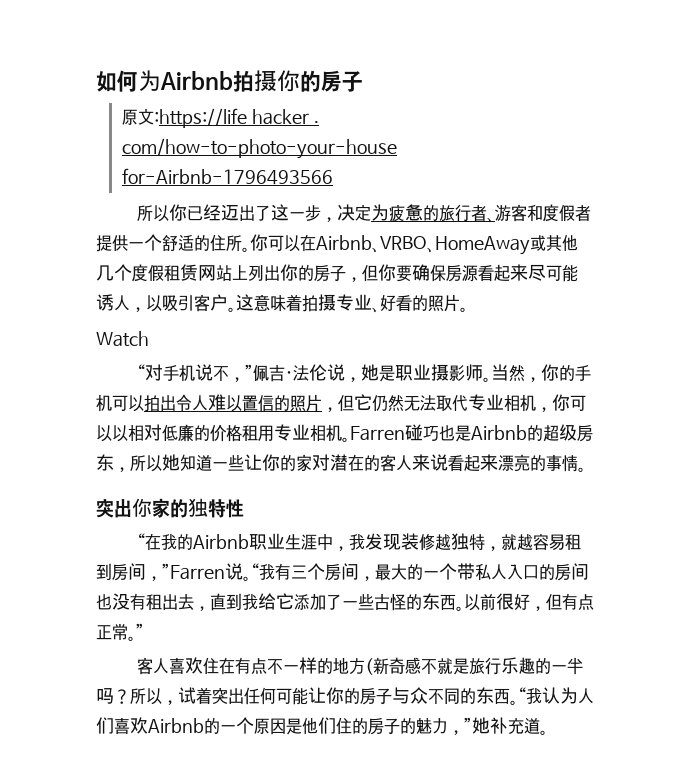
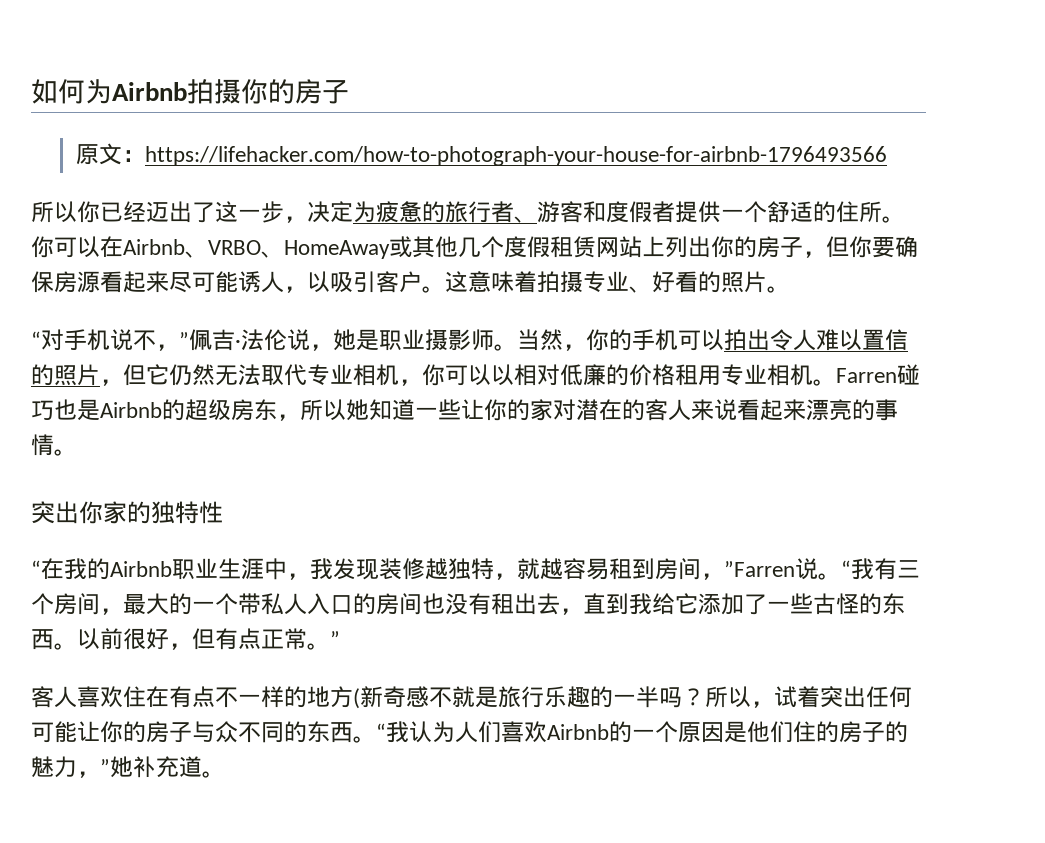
[153,108,319,128] [121,138,397,159] [121,168,333,185] :https://life hacker . com/how-to-photo-your-house for-Airbnb-1796493566 -> [122,146,888,166] ：https://lifehacker.com/how-to-photograph-your-house-for-airbnb-1796493566
[96,331,149,347] // Watch -> (790, 289) none

